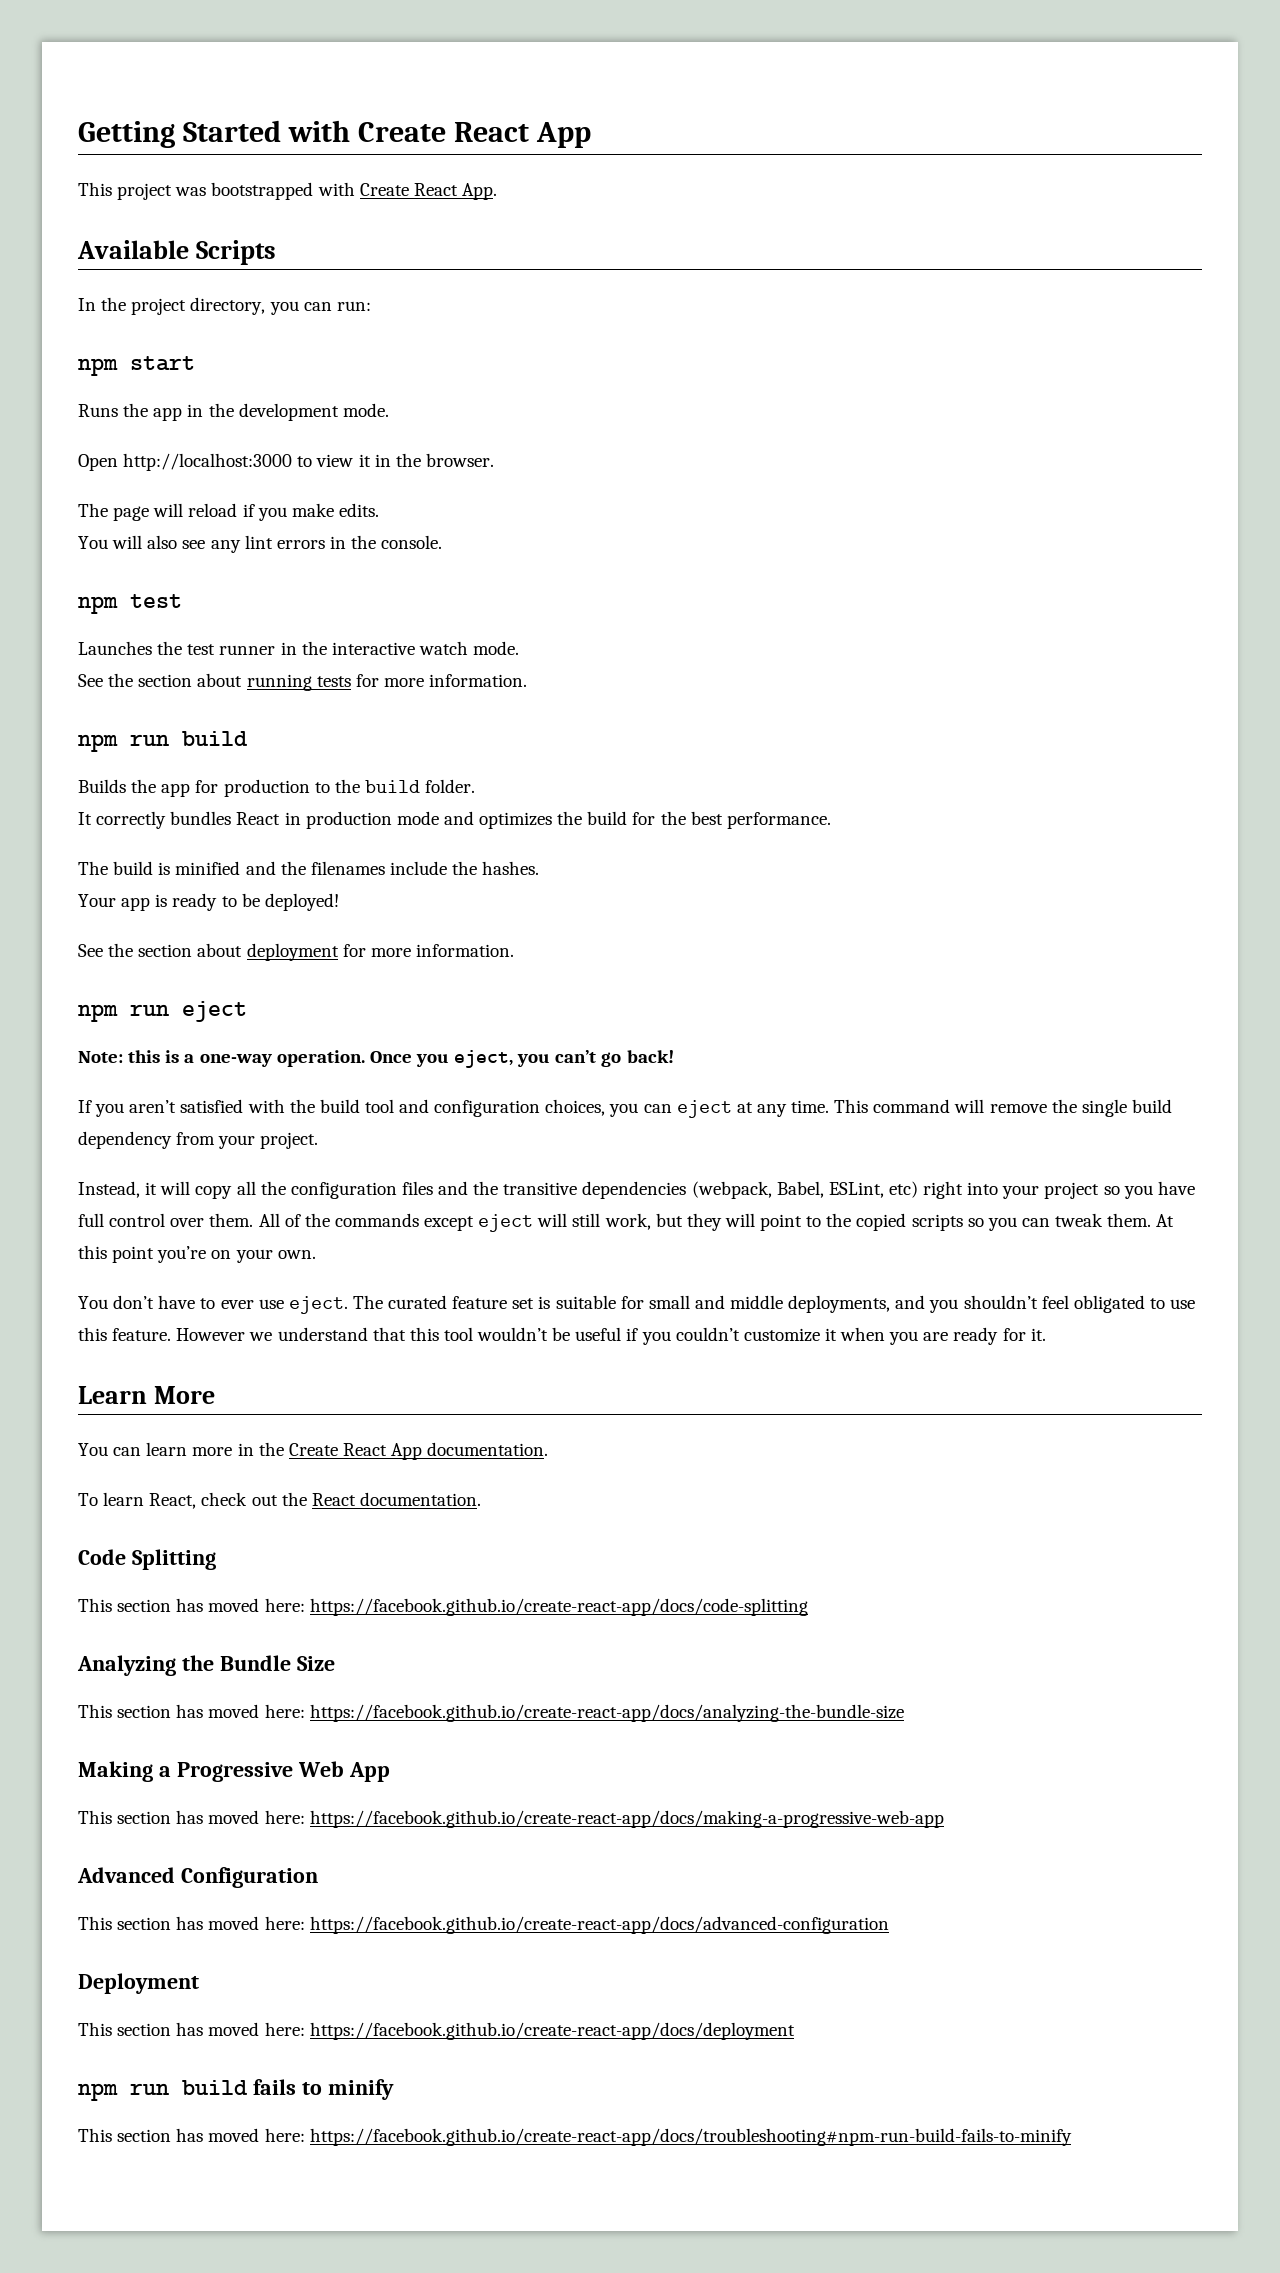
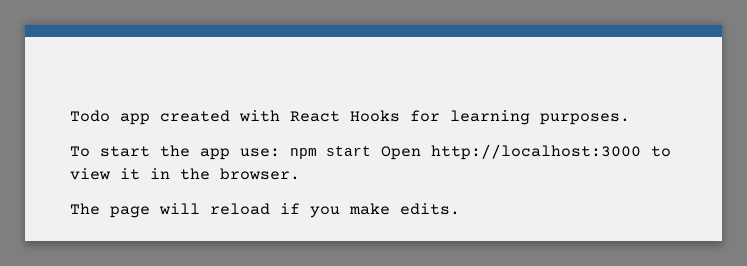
[78,120,591,148] [78,182,497,200] [77,240,276,265] [78,297,371,315] [78,356,195,376] [78,403,389,421] Getting Started with Create React App // This project was bootstrapped with Create React App. // Available Scripts // In the project directory, you can run: // npm start // Runs the app in the development mode. // -> [70,110,630,125] [70,145,371,160] Todo app created with React Hooks for learning purposes. // To start the app use: npm start
[78,535,443,553] [78,594,182,614] [78,641,520,655] [78,673,528,691] [78,731,248,752] [78,779,476,797] [78,811,831,829] [78,861,540,875] [78,893,339,911] [78,943,514,961] [78,1001,247,1022] [78,1050,674,1068] [78,1099,1172,1118] [78,1131,319,1149] [78,1181,1195,1199] [78,1213,1175,1232] [78,1245,316,1263] [78,1295,1196,1314] [78,1327,1046,1345] [78,1386,215,1404] [78,1442,549,1460] [78,1492,481,1509] [78,1549,216,1570] [78,1598,808,1616] [77,1655,335,1676] [78,1704,904,1722] [78,1761,390,1782] [78,1810,944,1828] [77,1867,318,1888] [78,1916,889,1934] [78,1973,199,1994] [78,2022,795,2040] [78,2079,394,2101] [78,2128,1072,2146] // You will also see any lint errors in the console. // npm test // Launches the test runner in the interactive watch mode. // See the section about running tests for more information. // npm run build // Builds the app for production to the build folder. // It correctly bundles React in production mode and optimizes the build for the best performance. // The build is minified and the filenames include the hashes. // Your app is ready to be deployed! // See the section about deployment for more information. // npm run eject // Note: this is a one-way operation. Once you eject, you can’t go back! // If you aren’t satisfied with the build tool and configuration choices, you can eject at any time. This command will remove the single build dependency from your project. // Instead, it will copy all the configuration files and the transitive dependencies (webpack, Babel, ESLint, etc) right into your project so you have full control over them. All of the commands except eject will still work, but they will point to the copied scripts so you can tweak them. At this point you’re on your own. // You don’t have to ever use eject. The curated feature set is suitable for small and middle deployments, and you shouldn’t feel obligated to use this feature. However we understand that this tool wouldn’t be useful if you couldn’t customize it when you are ready for it. // Learn More // You can learn more in the Create React App documentation. // To learn React, check out the React documentation. // Code Splitting // This section has moved here: https://facebook.github.io/create-react-app/docs/code-splitting // Analyzing the Bundle Size // This section has moved here: https://facebook.github.io/create-react-app/docs/analyzing-the-bundle-size // Making a Progressive Web App // This section has moved here: https://facebook.github.io/create-react-app/docs/making-a-progressive-web-app // Advanced Configuration // This section has moved here: https://facebook.github.io/create-react-app/docs/advanced-configuration // Deployment // This section has moved here: https://facebook.github.io/create-react-app/docs/deployment // npm run build fails to minify // This section has moved here: https://facebook.github.io/create-react-app/docs/troubleshooting#npm-run-build-fails-to-minify -> (460, 209) none

